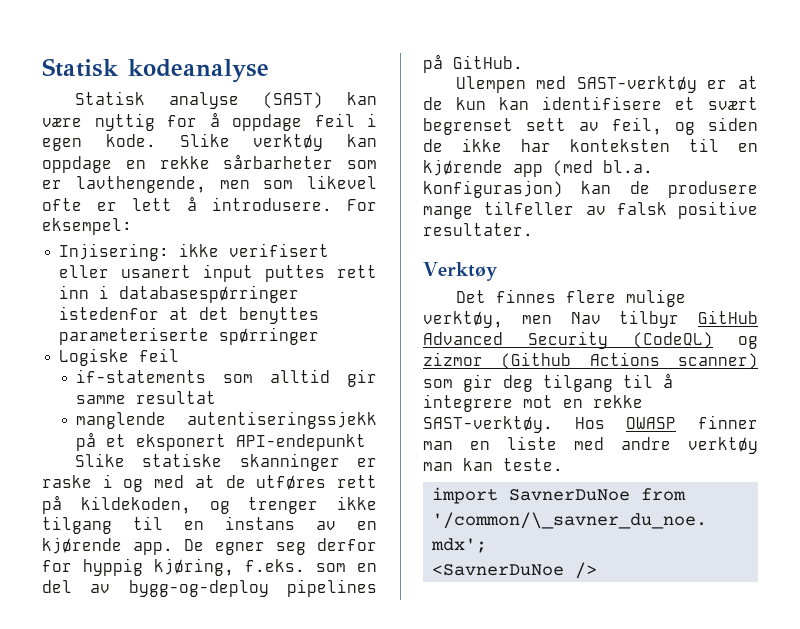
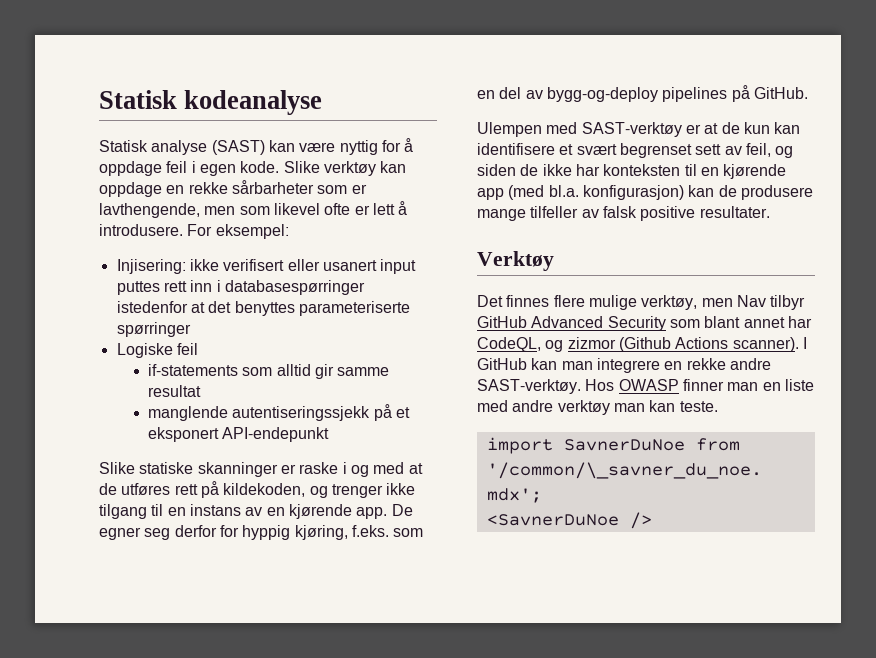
[633,332,758,349] [423,352,758,370] [423,373,673,392] [423,394,643,412] (CodeQL) og zizmor (Github Actions scanner) som gir deg tilgang til å integrere mot en rekke -> [669,316,812,328] [477,337,807,352] [477,358,771,373] som blant annet har CodeQL, og zizmor (Github Actions scanner). I GitHub kan man integrere en rekke andre

